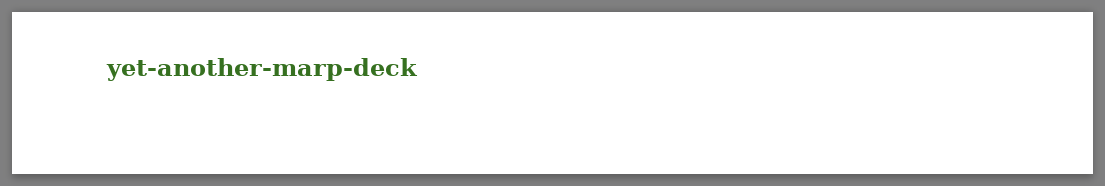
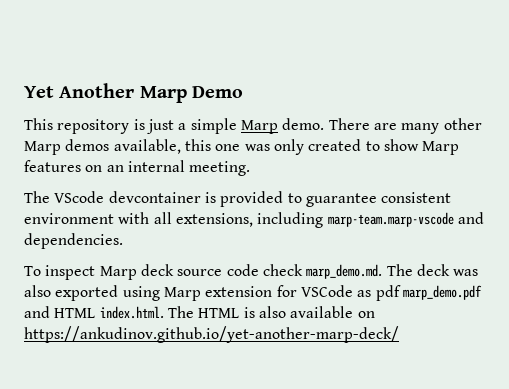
[106,58,418,81] yet-another-marp-deck -> [24,83,244,103] [24,118,482,134] [24,139,460,155] [24,160,251,176] [24,191,452,207] [24,212,484,228] [24,233,123,249] [24,264,479,280] [24,285,482,301] [24,306,375,319] [24,326,399,343] Yet Another Marp Demo // This repository is just a simple Marp demo. There are many other Marp demos available, this one was only created to show Marp features on an internal meeting. // The VScode devcontainer is provided to guarantee consistent environment with all extensions, including marp-team.marp-vscode and dependencies. // To inspect Marp deck source code check marp_demo.md. The deck was also exported using Marp extension for VSCode as pdf marp_demo.pdf and HTML index.html. The HTML is also available on https://ankudinov.github.io/yet-another-marp-deck/

